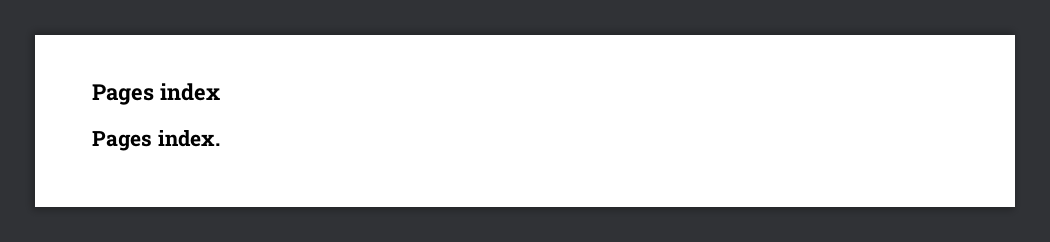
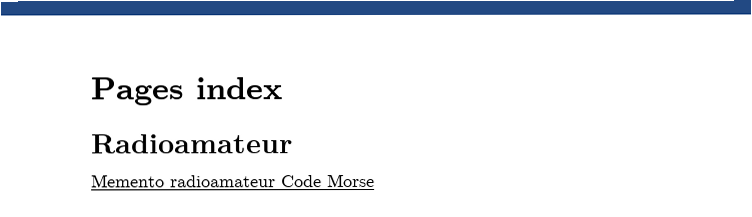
[92,130,220,151] Pages index. -> [91,134,293,154] [91,174,375,188] Radioamateur // Memento radioamateur Code Morse

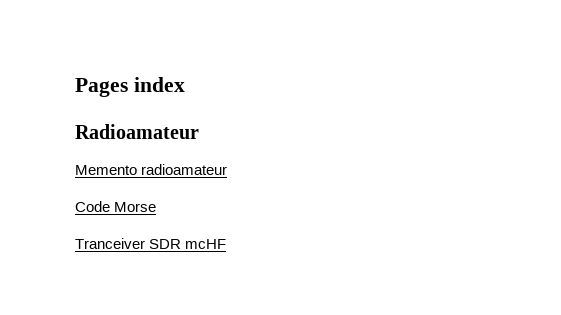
(276, 181) none -> (228, 169) //
(375, 181) none -> [75,238,227,249] // Tranceiver SDR mcHF

